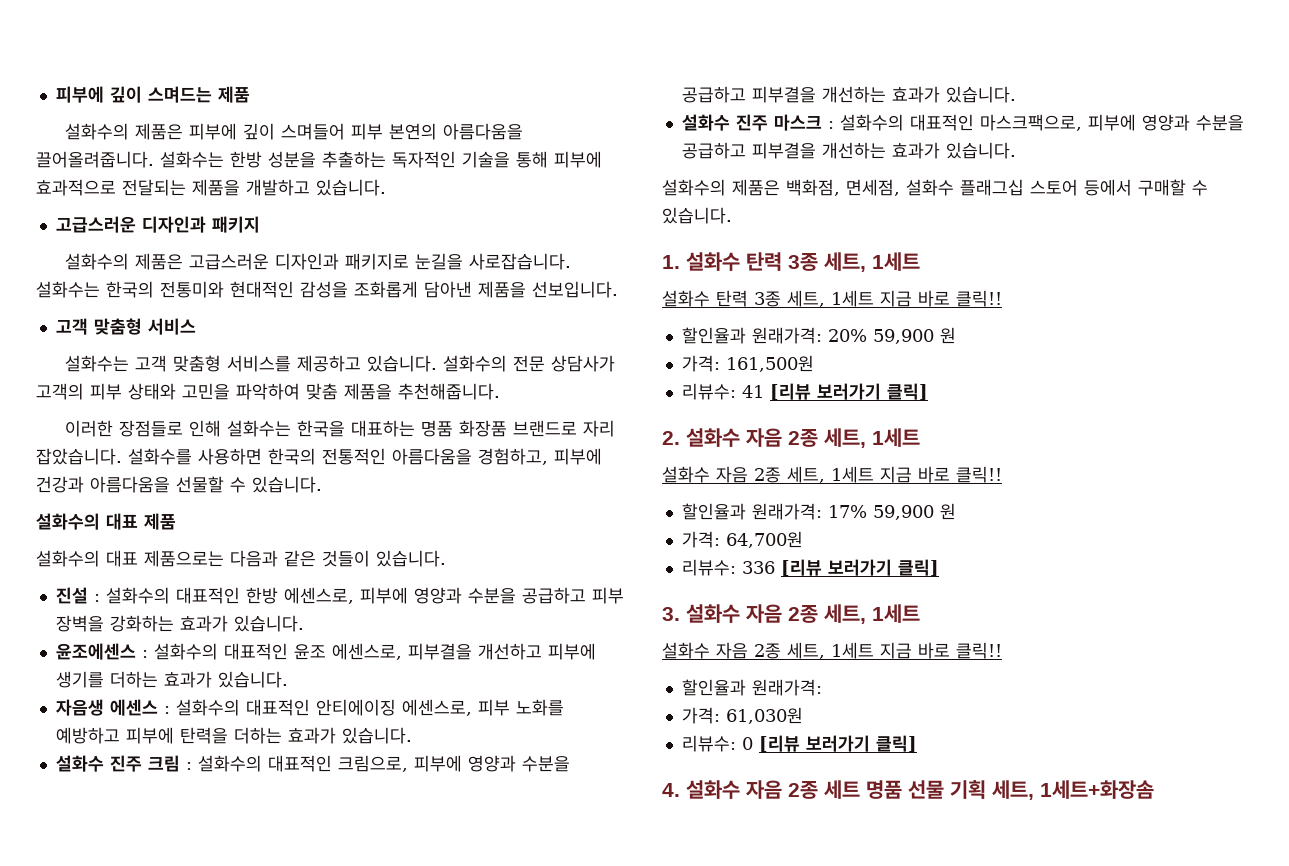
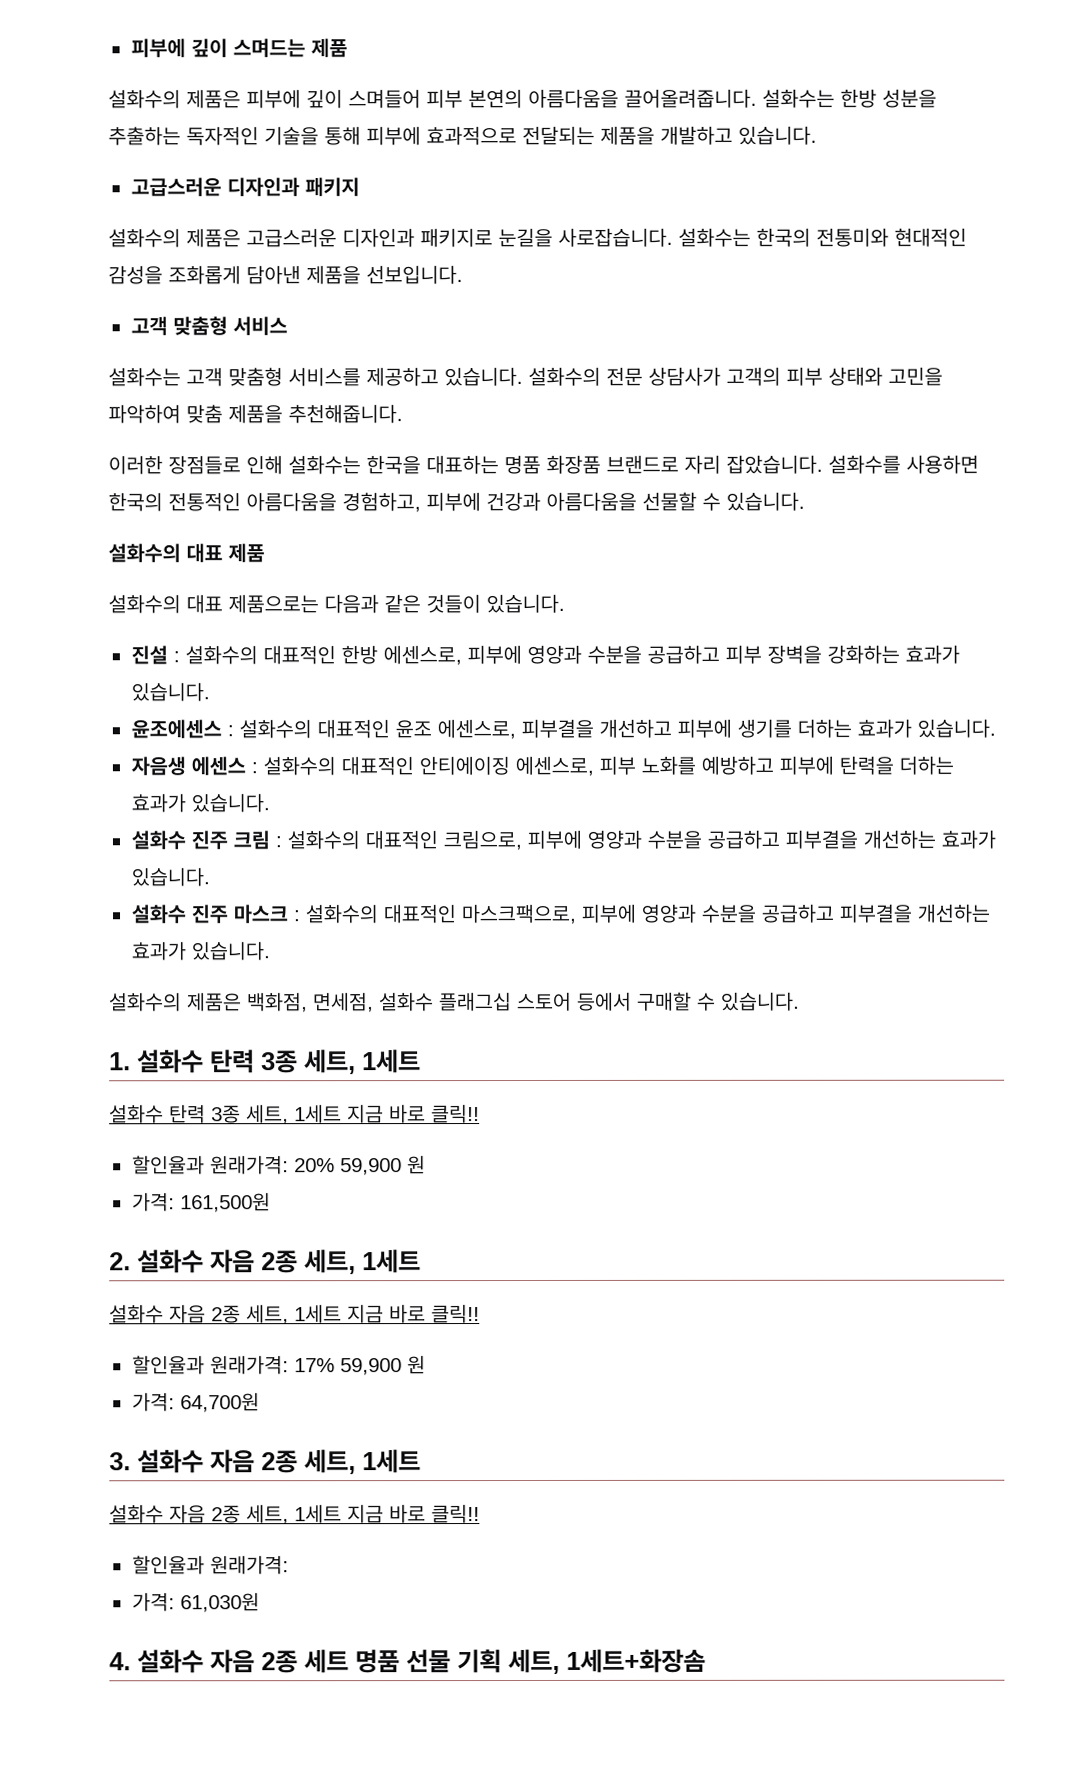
[681,383,928,400] // 리뷰수: 41 [리뷰 보러가기 클릭] -> (271, 1202) none
[681,559,939,576] // 리뷰수: 336 [리뷰 보러가기 클릭] -> (260, 1402) none
[681,735,917,752] // 리뷰수: 0 [리뷰 보러가기 클릭] -> (260, 1602) none

